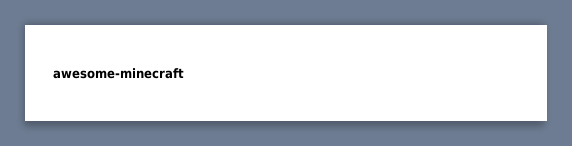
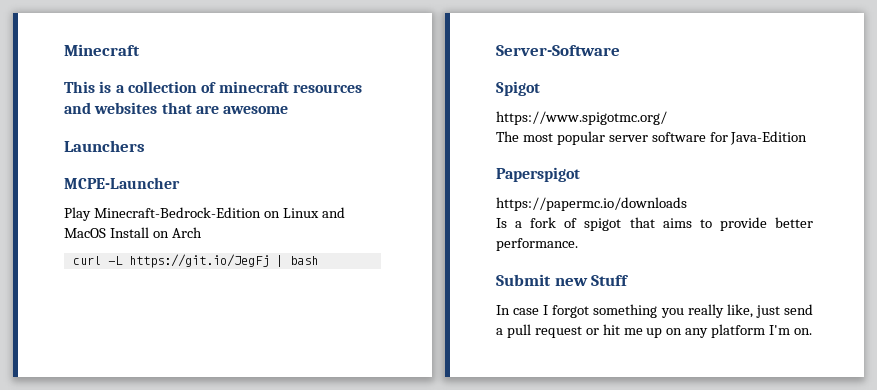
[53,68,184,79] awesome-minecraft -> [64,44,140,56] [64,81,362,93] [64,102,289,114] [64,140,145,152] [64,177,180,189] [64,207,345,221] [64,227,202,238] [72,254,318,268] [496,45,620,56] [496,81,540,96] [496,111,667,125] [496,131,808,145] [496,167,580,182] [496,197,687,211] [496,217,813,231] [496,238,578,251] [496,274,630,286] [496,304,813,318] [496,324,813,338] Minecraft // This is a collection of minecraft resources and websites that are awesome // Launchers // MCPE-Launcher // Play Minecraft-Bedrock-Edition on Linux and MacOS Install on Arch // curl -L https://git.io/JegFj | bash // Server-Software // Spigot // https://www.spigotmc.org/ // The most popular server software for Java-Edition // Paperspigot // https://papermc.io/downloads // Is a fork of spigot that aims to provide better performance. // Submit new Stuff // In case I forgot something you really like, just send a pull request or hit me up on any platform I'm on.

